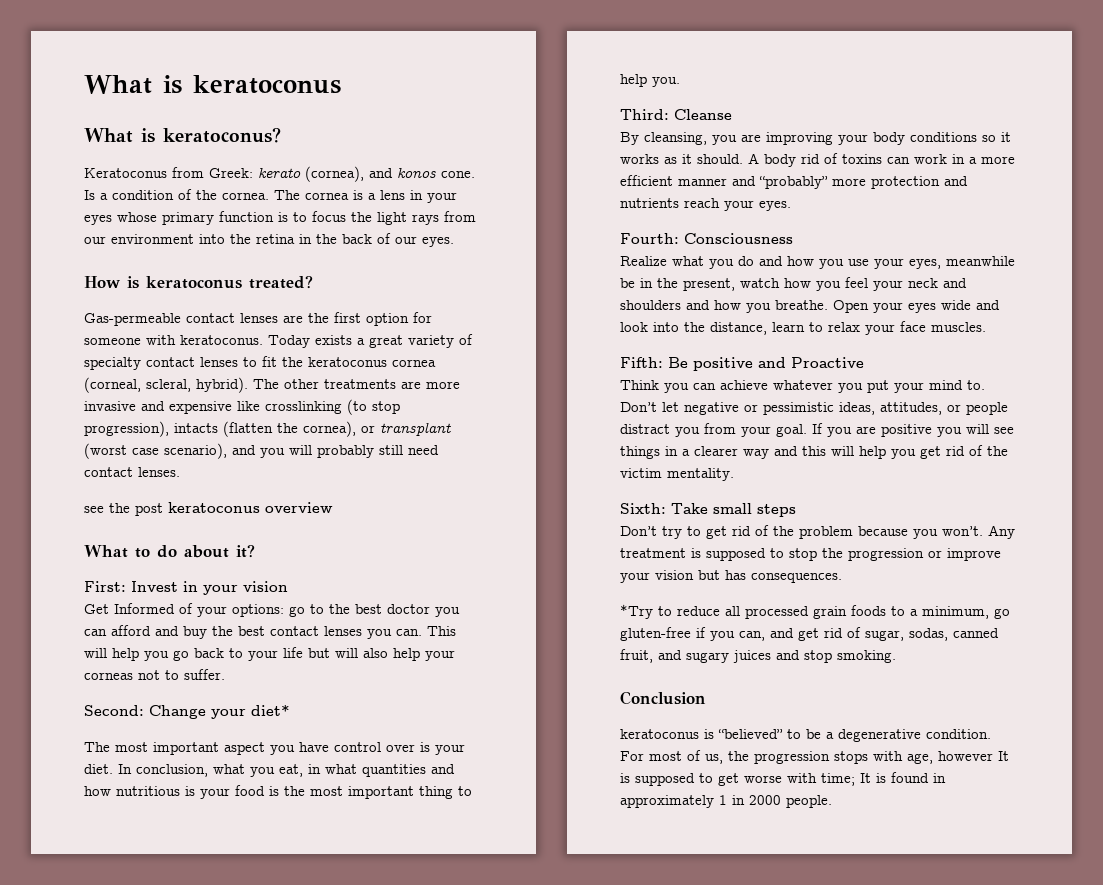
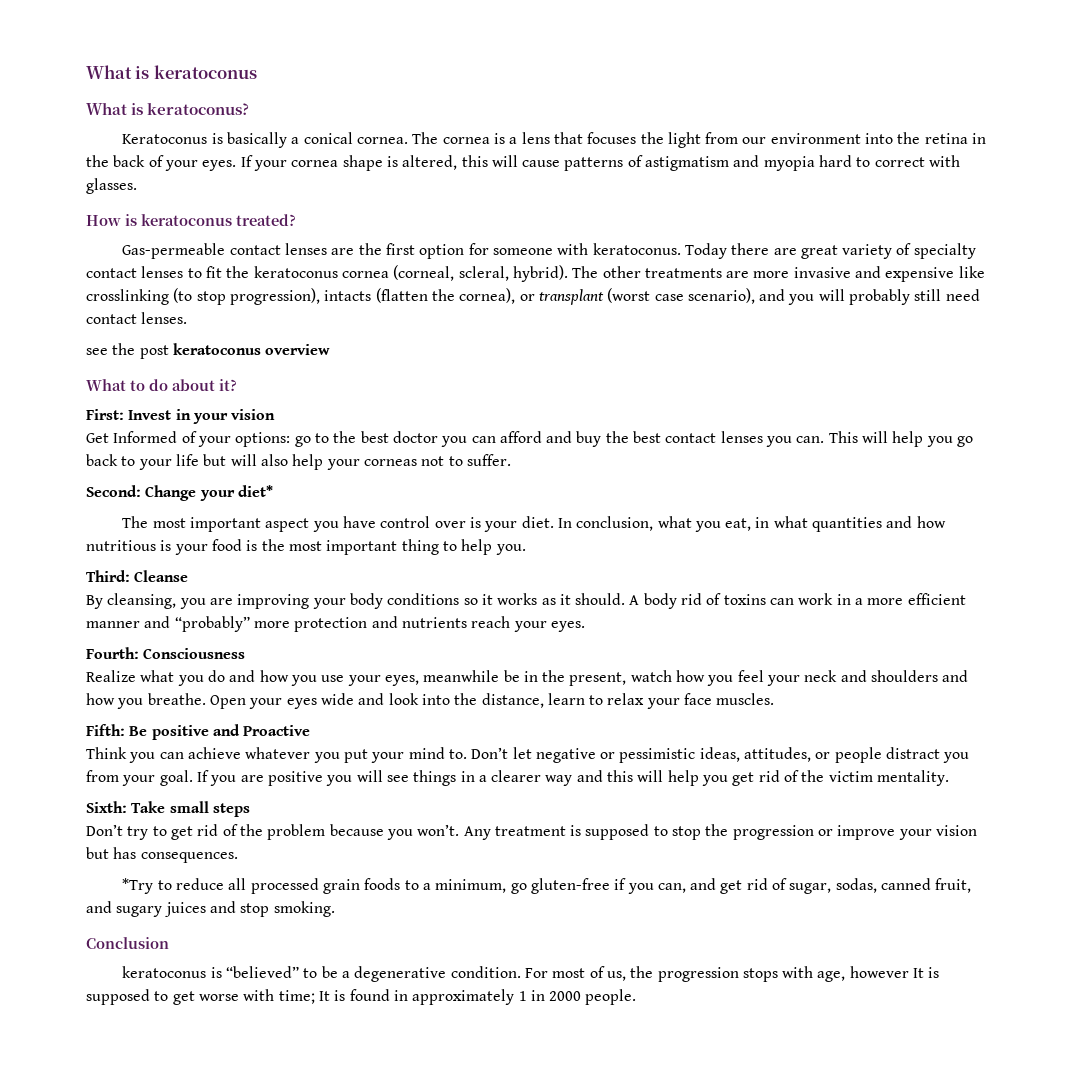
[172,166,475,182] [84,189,217,200] from Greek: kerato (cornea), and konos cone. Is a condition of the -> [211,132,353,148] is basically a conical
[410,190,457,203] [84,211,346,225] in your eyes whose primary function is to focus -> [553,132,637,144] that focuses
[412,214,439,225] rays -> (701, 140) none
[395,236,454,247] our eyes. -> [164,155,961,171] [86,178,137,194] your eyes. If your cornea shape is altered, this will cause patterns of astigmatism and myopia hard to correct with glasses.
[315,335,365,345] exists a -> [731,243,797,255] there are

